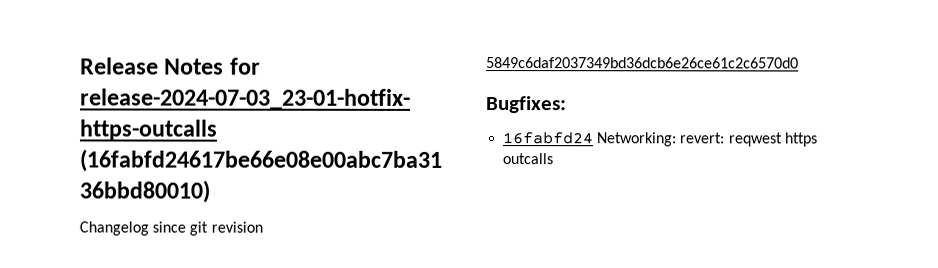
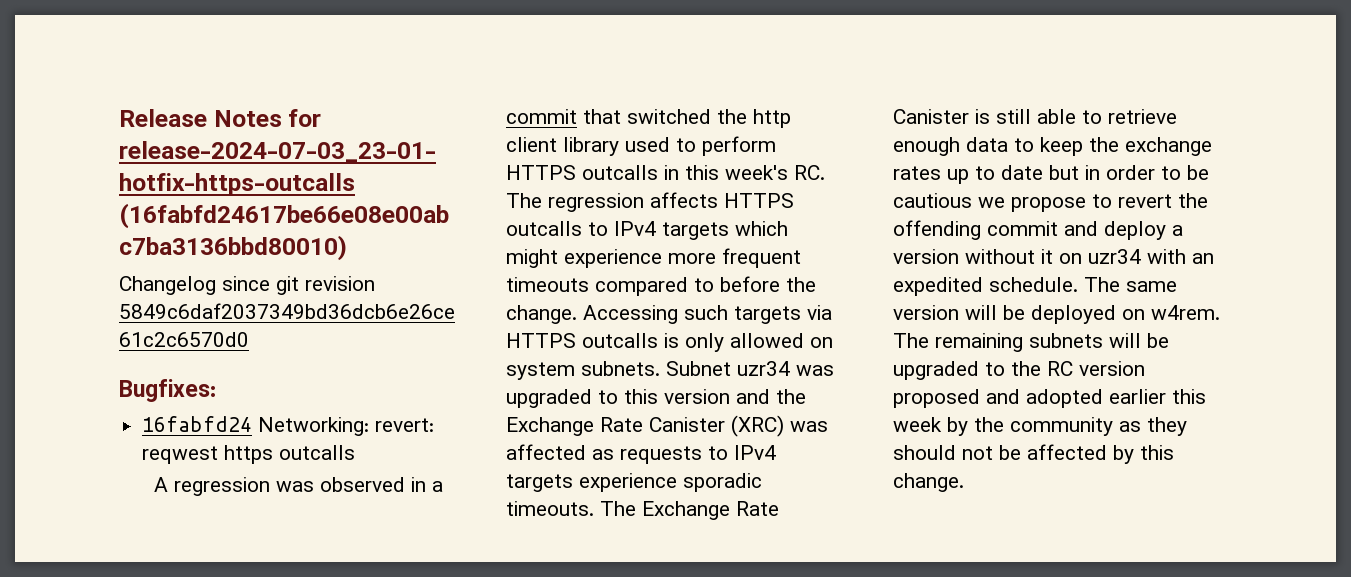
(554, 159) none -> [154,477,444,496] [506,109,791,128] [506,136,776,156] [506,165,825,180] [506,192,794,212] [506,221,788,240] [506,248,801,268] [506,276,816,296] [506,305,832,324] [506,333,833,352] [506,361,834,380] [506,389,806,408] [506,415,828,437] [506,444,776,464] [506,473,762,492] [506,501,779,520] [893,109,1177,124] [893,137,1212,156] [893,165,1209,184] [893,193,1208,212] [893,220,1183,240] [893,249,1214,264] [893,277,1177,296] [893,305,1220,324] [893,333,1169,352] [893,361,1145,380] [893,389,1206,408] [893,417,1187,436] [893,444,1174,464] [893,473,964,492] // A regression was observed in a commit that switched the http client library used to perform HTTPS outcalls in this week's RC. The regression affects HTTPS outcalls to IPv4 targets which might experience more frequent timeouts compared to before the change. Accessing such targets via HTTPS outcalls is only allowed on system subnets. Subnet uzr34 was upgraded to this version and the Exchange Rate Canister (XRC) was affected as requests to IPv4 targets experience sporadic timeouts. The Exchange Rate Canister is still able to retrieve enough data to keep the exchange rates up to date but in order to be cautious we propose to revert the offending commit and deploy a version without it on uzr34 with an expedited schedule. The same version will be deployed on w4rem. The remaining subnets will be upgraded to the RC version proposed and adopted earlier this week by the community as they should not be affected by this change.

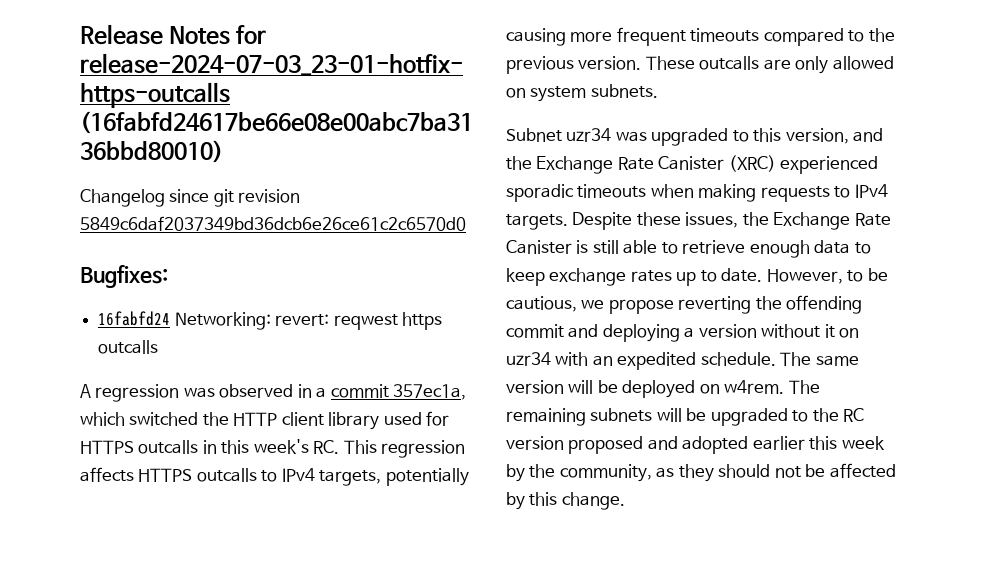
[583,109,621,124] that -> [393,384,467,400] [80,412,125,426] 357ec1a, which
[753,109,791,128] http -> [233,412,278,426] HTTP
[676,136,776,156] to perform -> [426,411,450,426] for
[506,193,542,208] The -> [343,440,377,454] This
[662,221,788,240] [506,249,662,268] targets which might experience -> [319,468,469,486] [506,28,566,46] targets, potentially causing
[720,276,816,292] [506,305,832,324] [506,333,679,348] before the change. Accessing such targets via HTTPS outcalls is -> [868,28,895,42] [506,56,791,74] the previous version. These outcalls are
(660, 368) none -> (658, 91) //
[664,389,730,404] version -> [785,128,849,144] version,
[790,421,828,432] [506,444,776,464] [506,473,762,492] [506,501,636,516] was affected as requests to IPv4 targets experience sporadic timeouts. The -> [780,156,879,174] [506,184,888,202] [506,212,769,230] experienced sporadic timeouts when making requests to IPv4 targets. Despite these issues, the
[1089,137,1119,152] the -> (545, 277) none
[1001,165,1155,180] date but in order -> [721,268,843,284] date. However,
[893,193,972,208] cautious -> [506,296,577,312] cautious,
[1092,194,1172,208] to revert -> [678,296,752,314] reverting
[1104,221,1166,240] deploy -> [602,324,680,342] deploying
[1010,417,1113,436] community -> [559,464,652,482] community,

